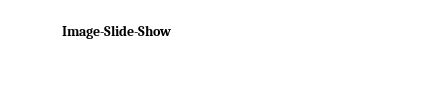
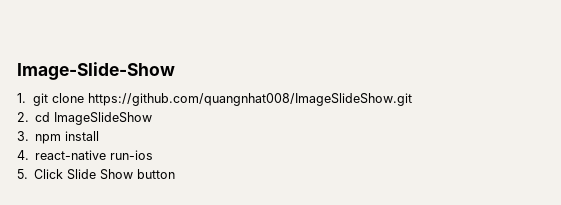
(171, 32) none -> [17,93,412,106] [17,112,153,125] [17,131,100,144] [17,150,154,160] [17,169,176,180] // 1. git clone https://github.com/quangnhat008/ImageSlideShow.git // 2. cd ImageSlideShow // 3. npm install // 4. react-native run-ios // 5. Click Slide Show button

